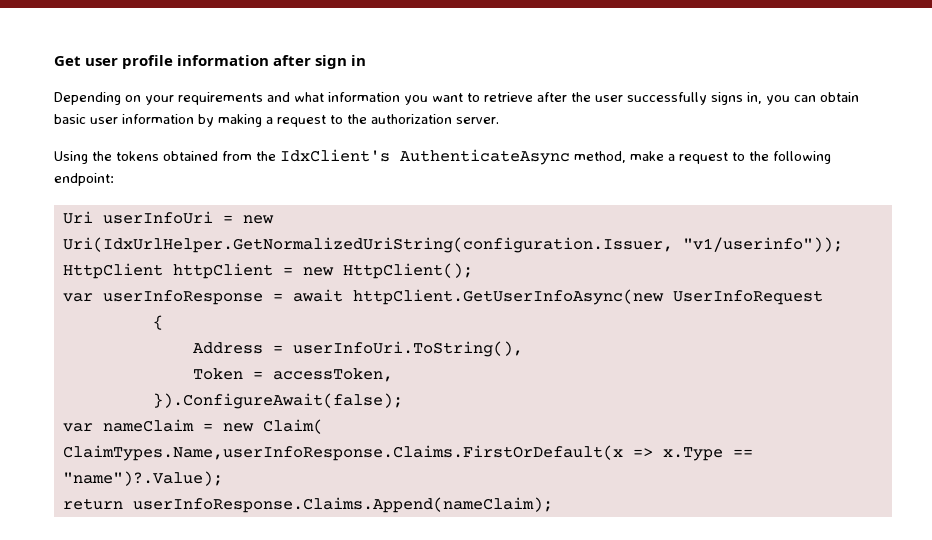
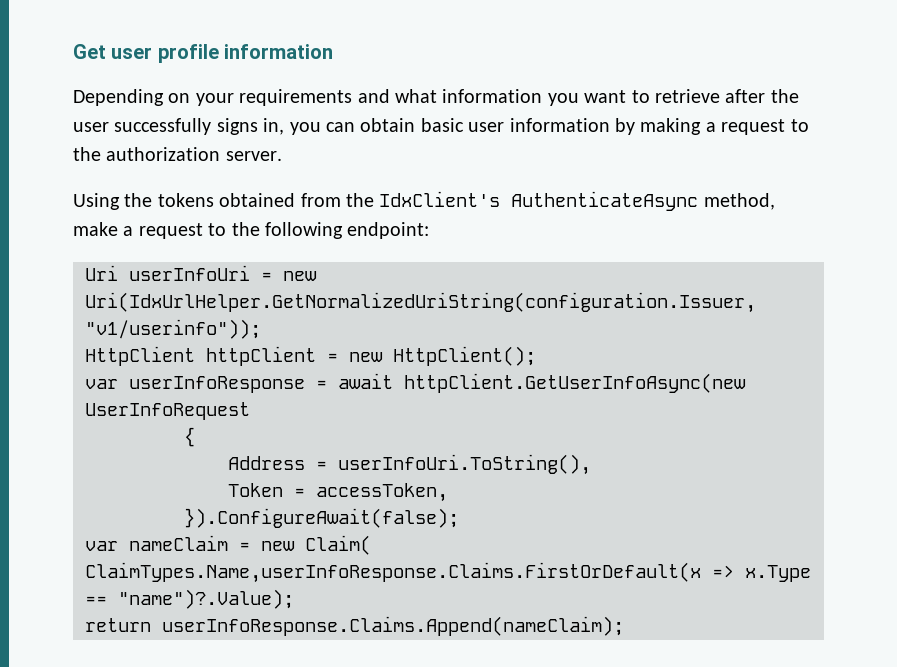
[273,55,367,69] after sign in -> (334, 51) none

